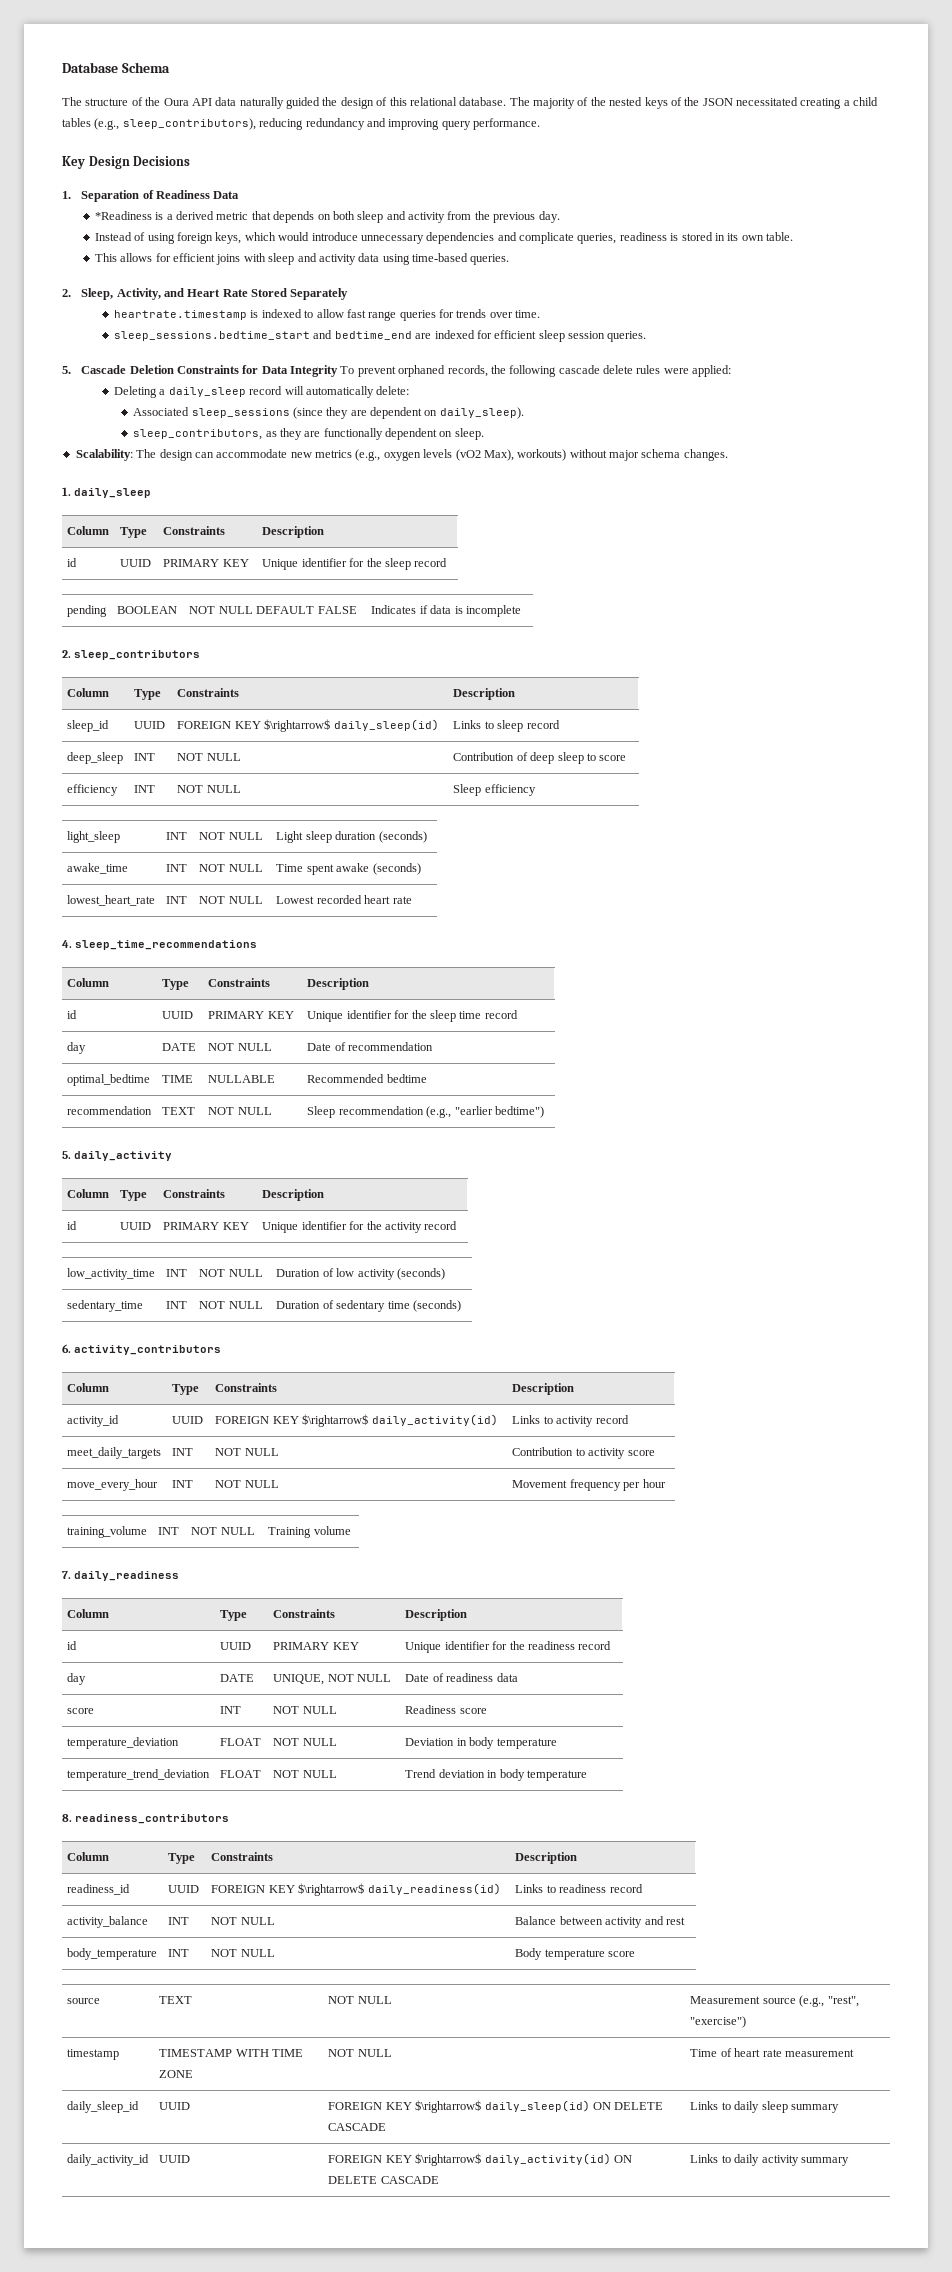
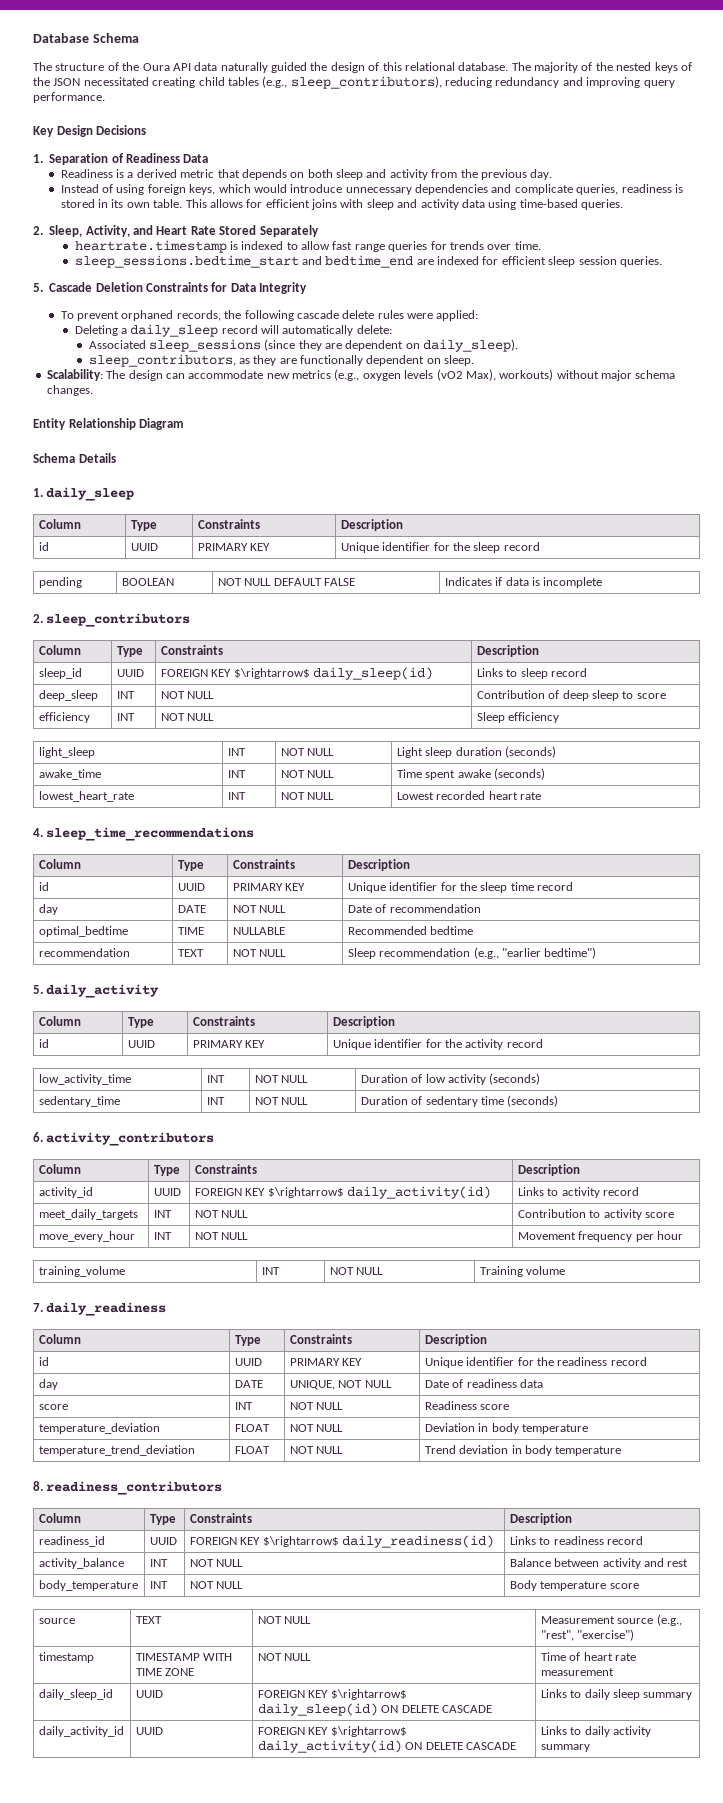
[843,100,850,106] a -> (196, 82) none
[94,211,152,220] *Readiness -> [60,169,113,178] Readiness
(794, 236) // -> (183, 203) none
(339, 371) none -> (308, 288) //
(728, 455) none -> [33,418,185,430] [33,453,116,463] // Entity Relationship Diagram // Schema Details

